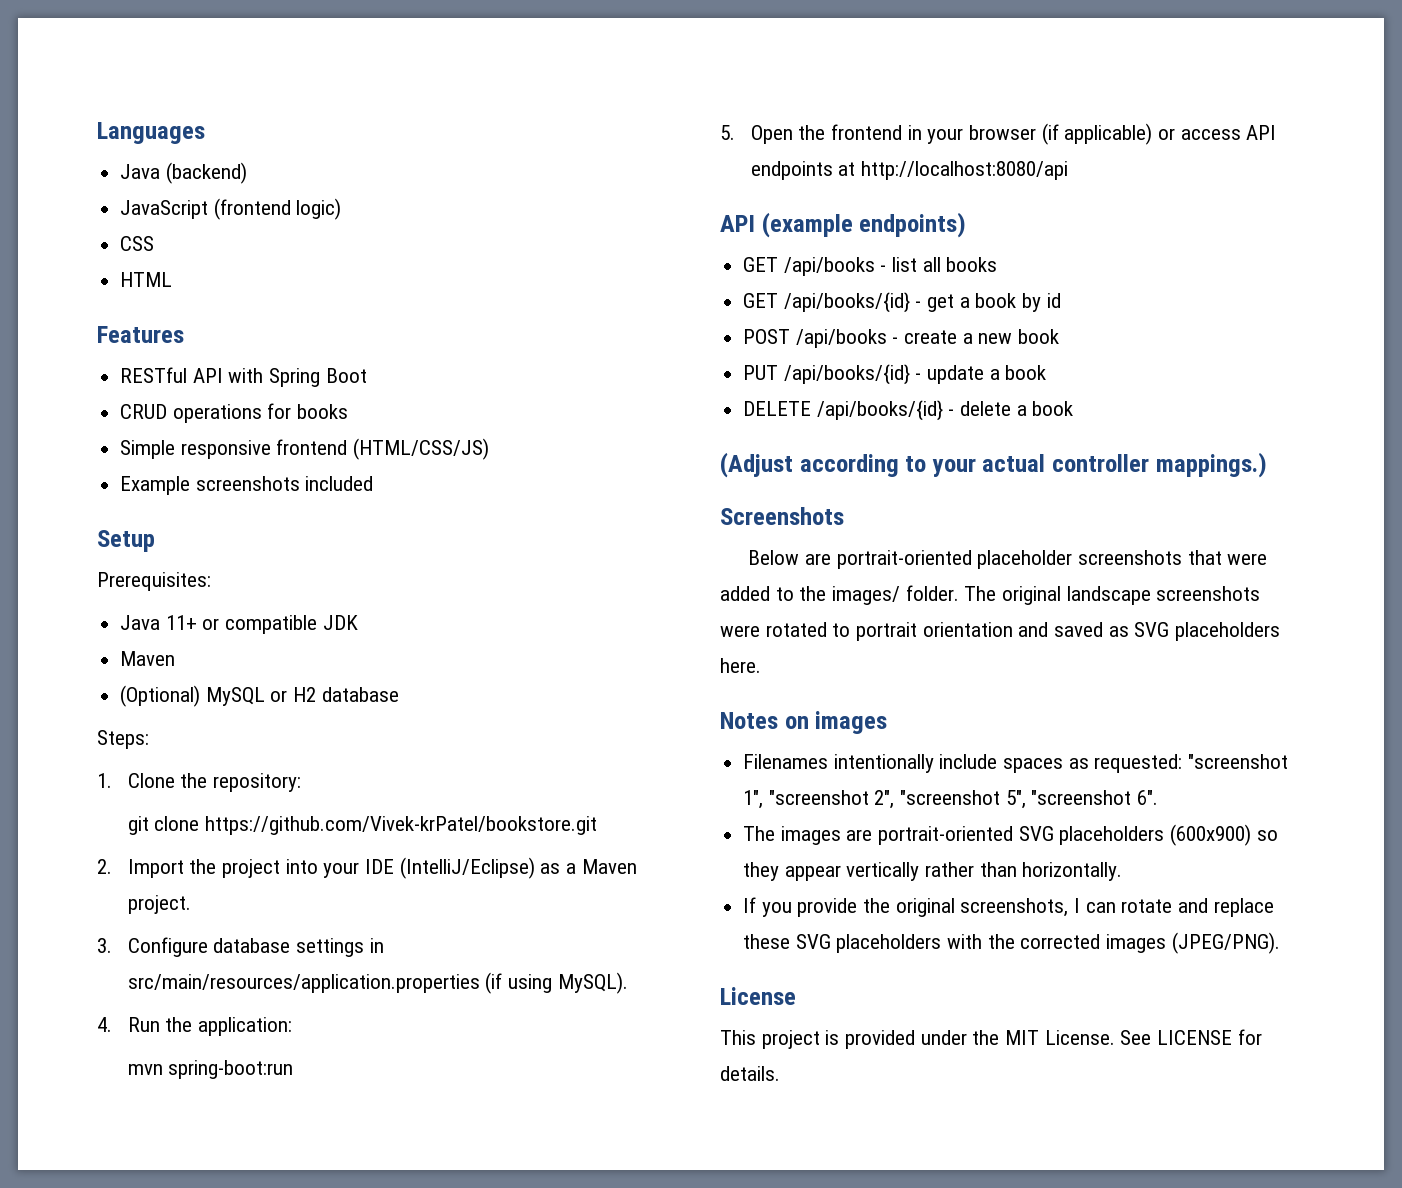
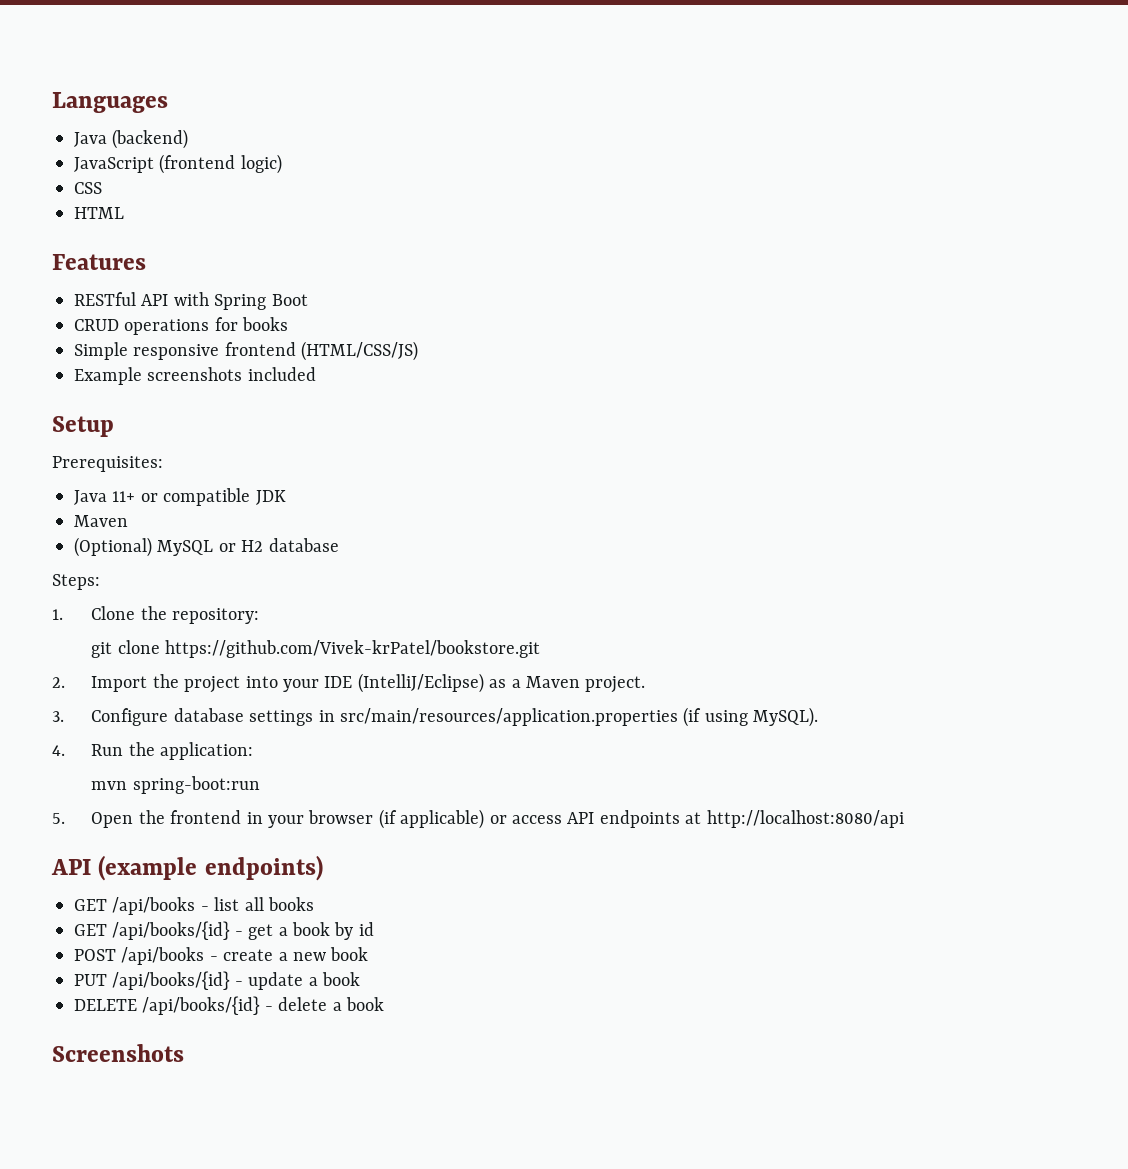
[720,452,1267,478] [720,507,844,525] [748,550,1268,569] [720,585,1261,605] [720,622,1281,641] [720,658,761,673] [720,711,888,734] [743,754,1289,773] [743,790,1159,809] [743,824,1278,846] [743,862,1123,881] [743,897,1274,917] [743,932,1280,954] [720,987,796,1005] [720,1029,1262,1049] [720,1066,780,1081] (Adjust according to your actual controller mappings.) // Screenshots // Below are portrait-oriented placeholder screenshots that were added to the images/ folder. The original landscape screenshots were rotated to portrait orientation and saved as SVG placeholders here. // Notes on images // Filenames intentionally include spaces as requested: "screenshot 1", "screenshot 2", "screenshot 5", "screenshot 6". // The images are portrait-oriented SVG placeholders (600x900) so they appear vertically rather than horizontally. // If you provide the original screenshots, I can rotate and replace these SVG placeholders with the corrected images (JPEG/PNG). // License // This project is provided under the MIT License. See LICENSE for details. -> [52,1044,184,1062] Screenshots

